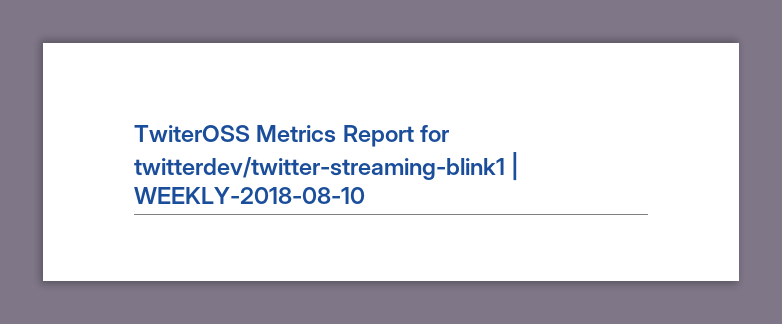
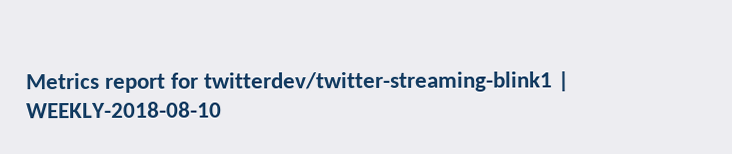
[134,125,414,147] TwiterOSS Metrics Report -> [25,72,167,93] Metrics report

